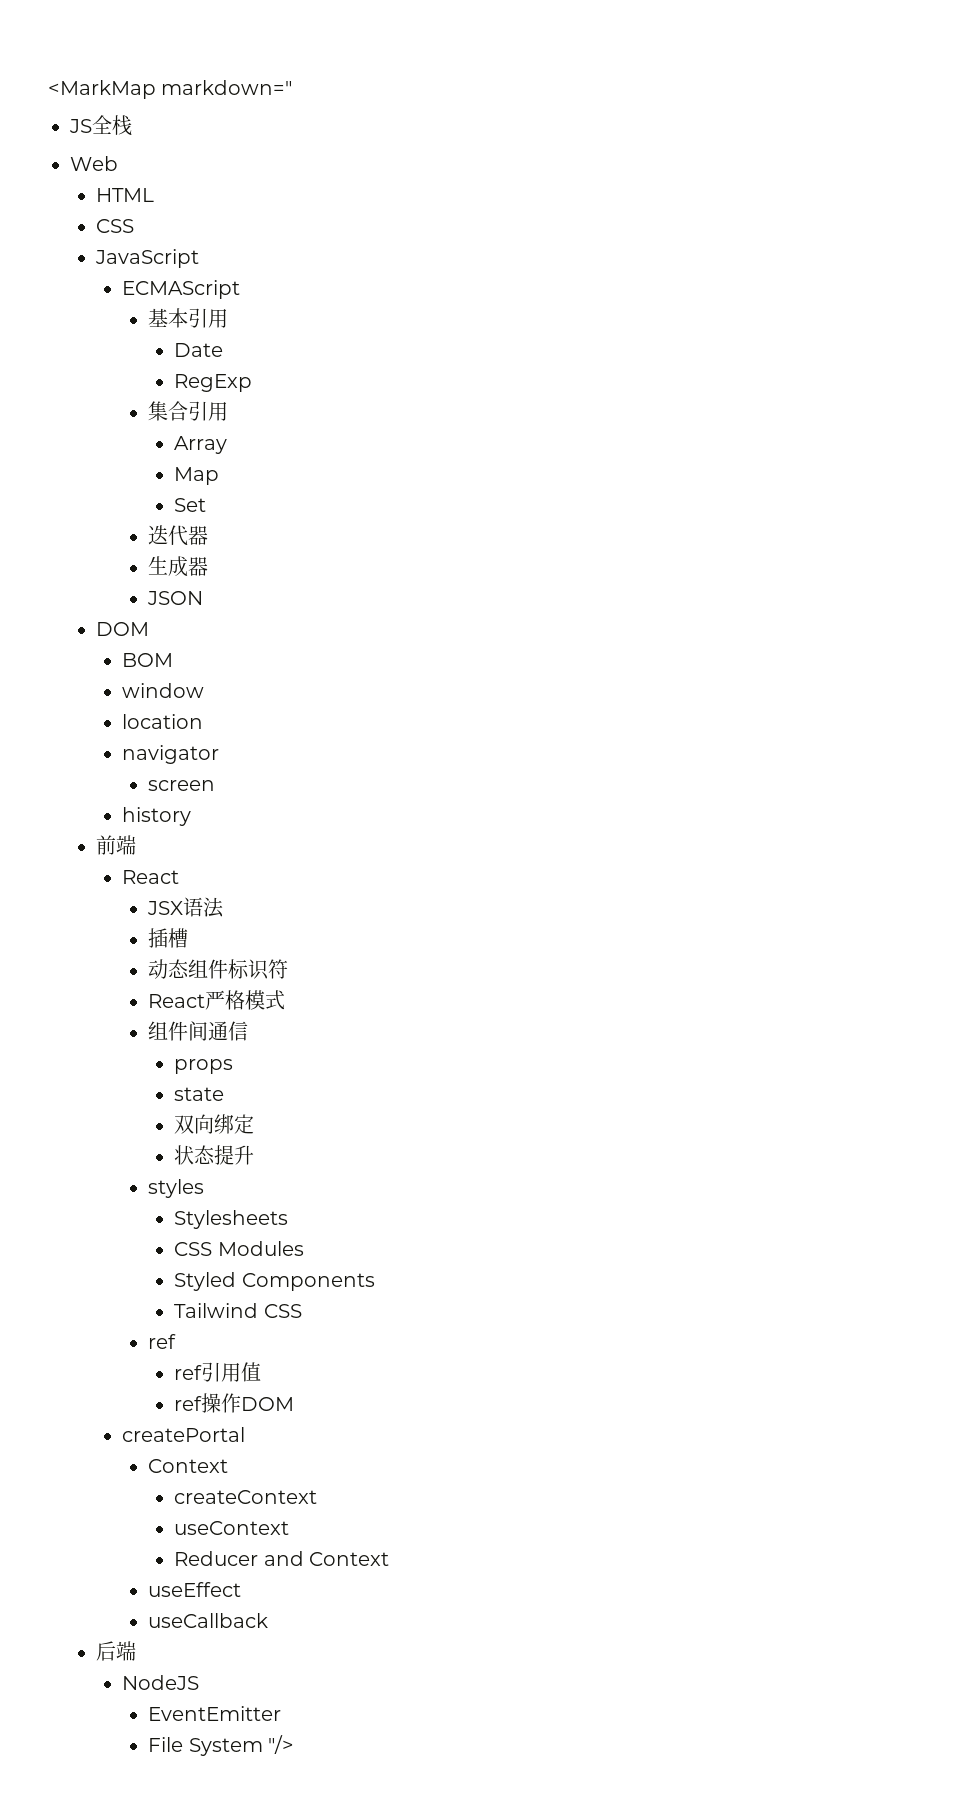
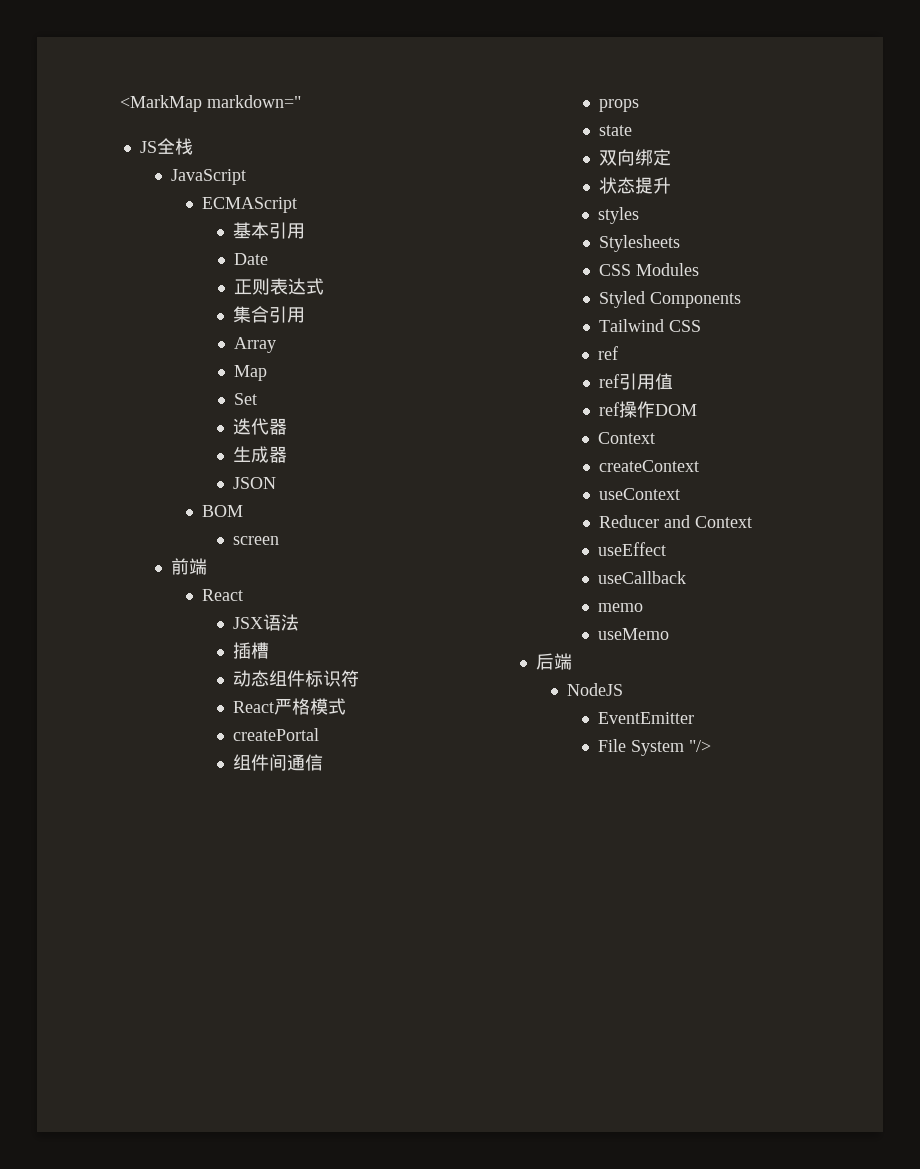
[70,156,118,171] [96,188,155,202] [96,219,135,233] // Web // HTML // CSS -> (193, 146) none
[174,374,253,392] RegExp -> [234,278,325,295] 正则表达式
[96,622,150,636] // DOM -> (277, 483) none
[122,683,205,698] [122,714,204,729] [122,745,220,764] // window // location // navigator -> (243, 511) none
[122,807,192,826] // history -> (280, 540) none
(286, 1000) none -> [233,728,320,741] // createPortal
[122,1427,246,1442] // createPortal -> (698, 410) none
(269, 1620) none -> [598,603,644,612] [598,628,670,640] // memo // useMemo

